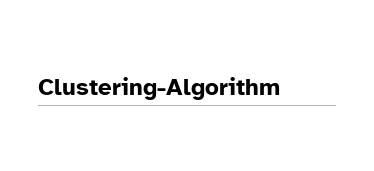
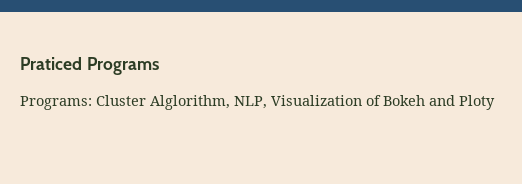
[38,77,280,100] Clustering-Algorithm -> [20,57,159,75] [20,95,495,110] Praticed Programs // Programs: Cluster Alglorithm, NLP, Visualization of Bokeh and Ploty

